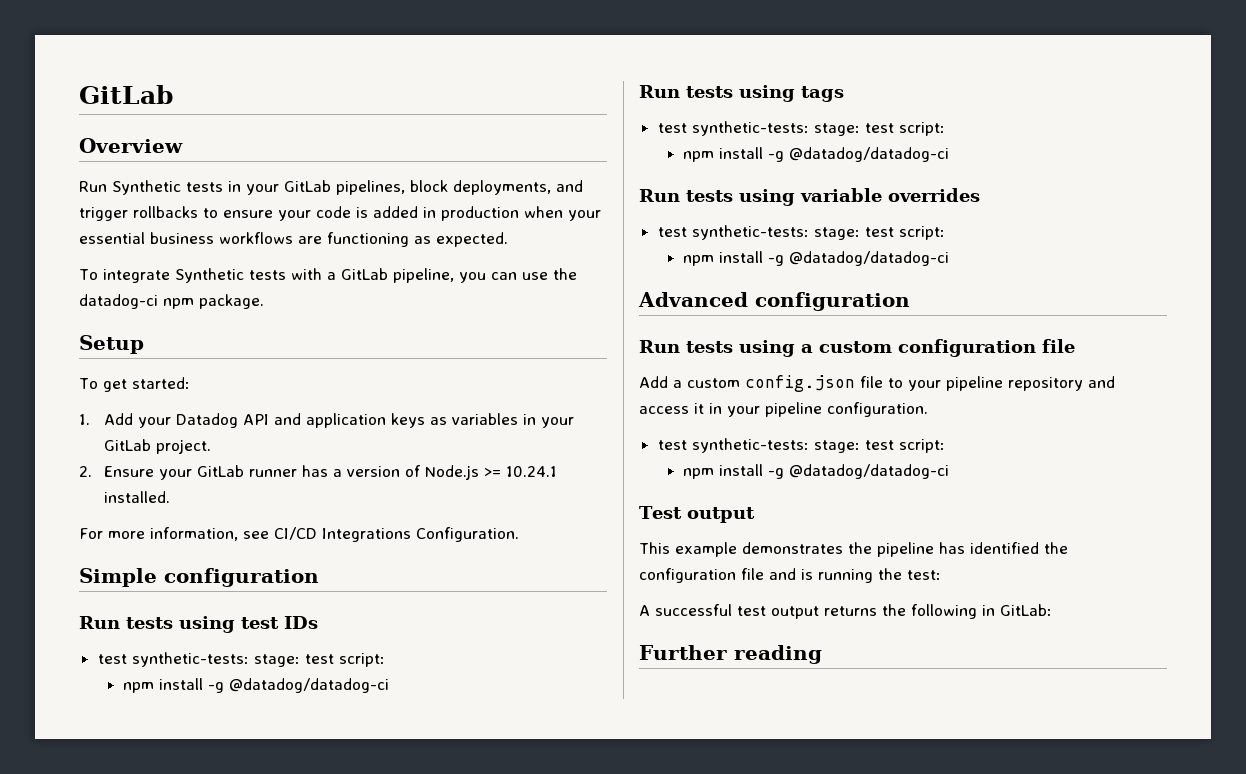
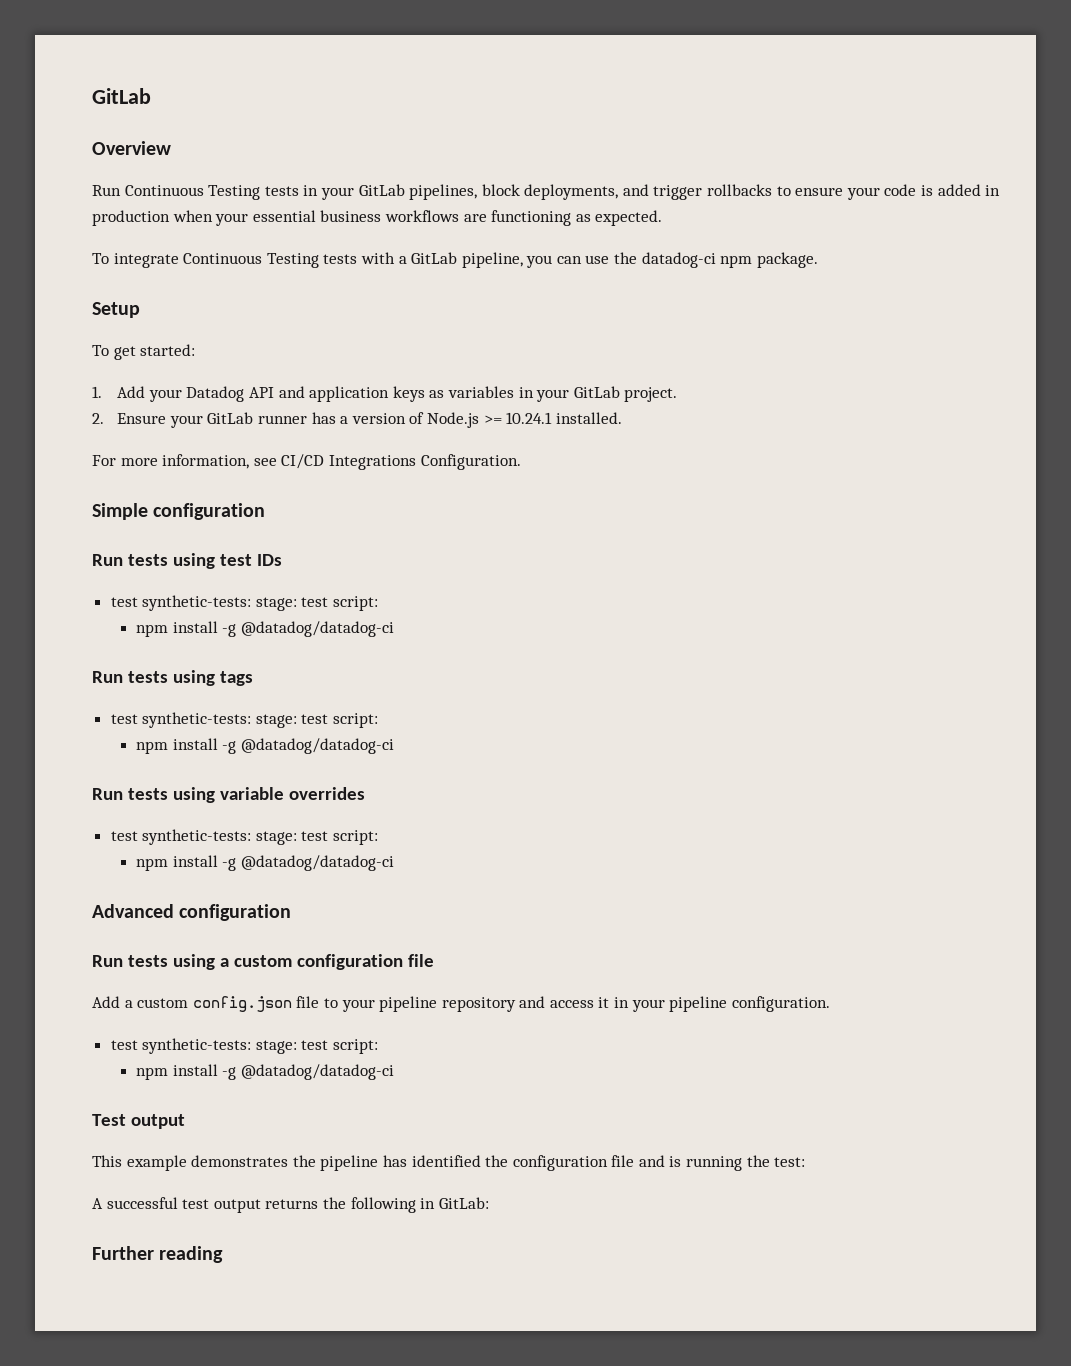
[112,180,181,195] Synthetic -> [124,185,261,200] Continuous Testing
[174,268,244,283] Synthetic -> [183,253,319,268] Continuous Testing

